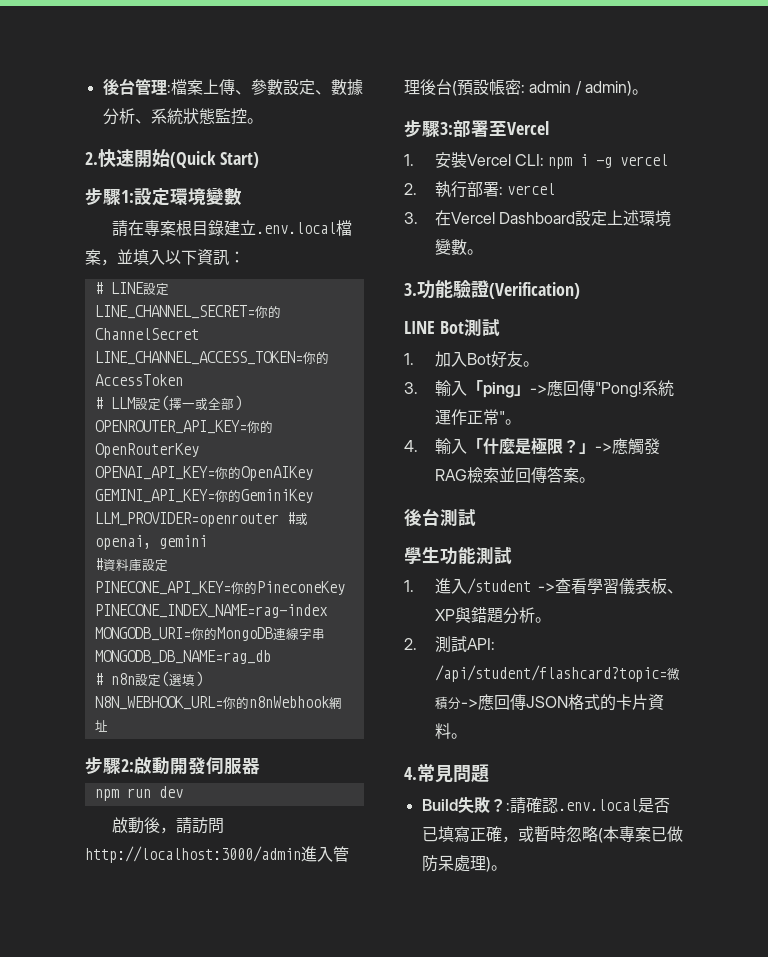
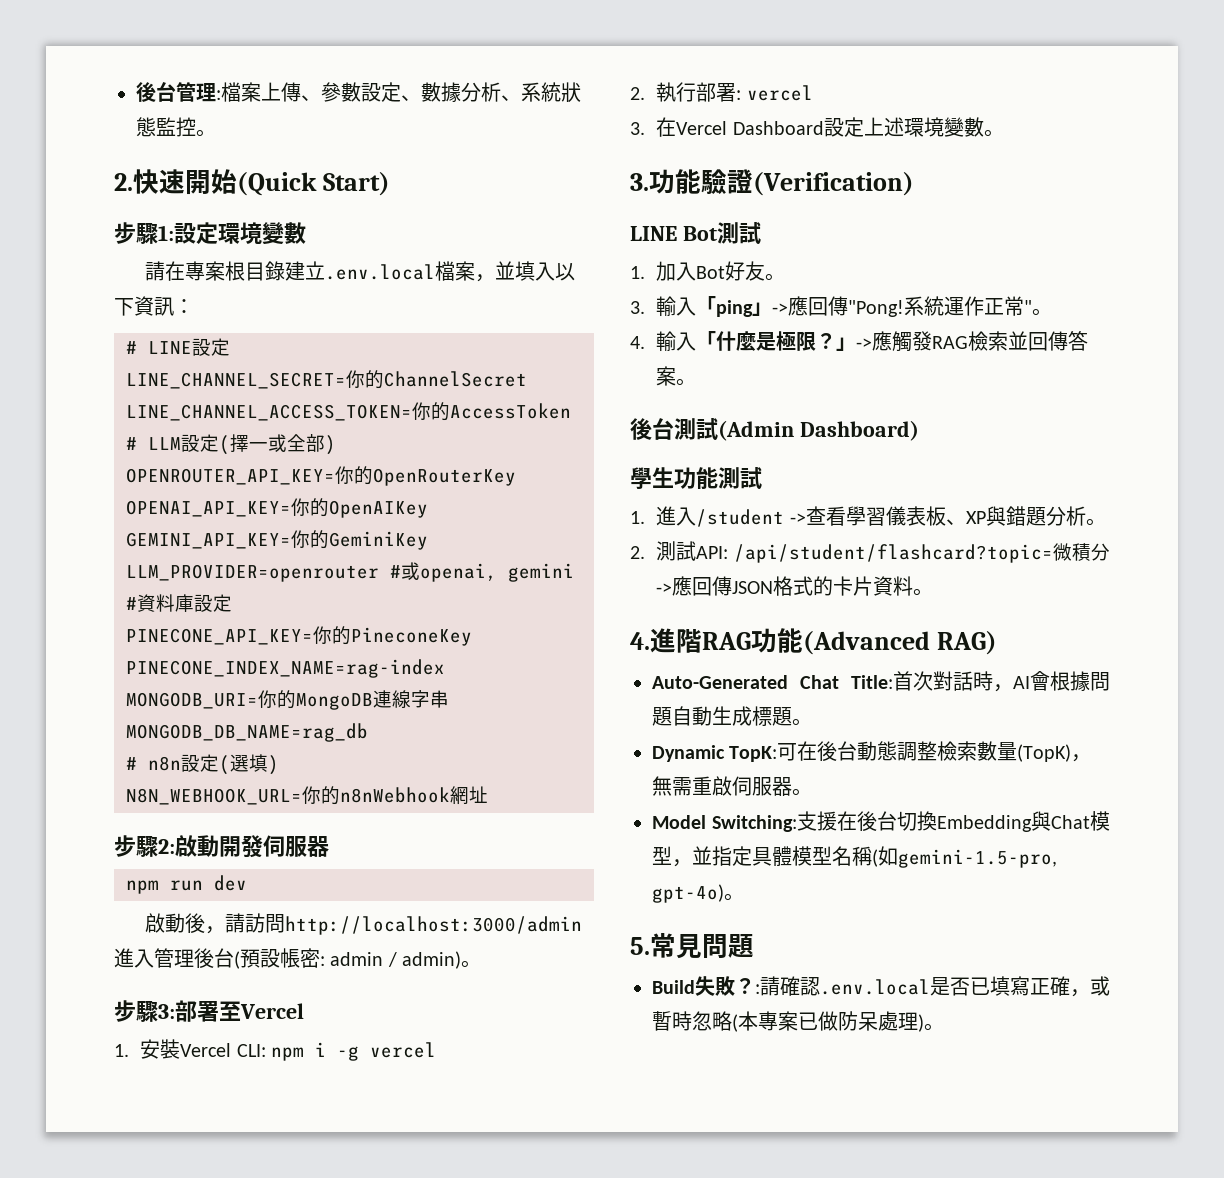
(476, 518) none -> [718,420,919,441] (Admin Dashboard)
(417, 773) none -> [650,628,997,655] [652,671,1110,692] [652,706,812,726] [652,741,1092,762] [652,776,812,796] [652,811,1110,832] [652,846,1057,868] [652,884,744,903] [630,937,650,955] 進階RAG功能(Advanced RAG) // Auto-Generated Chat Title:首次對話時，AI會根據問題自動生成標題。 // Dynamic TopK:可在後台動態調整檢索數量(TopK)，無需重啟伺服器。 // Model Switching:支援在後台切換Embedding與Chat模型，並指定具體模型名稱(如gemini-1.5-pro, gpt-4o)。 // 5.

